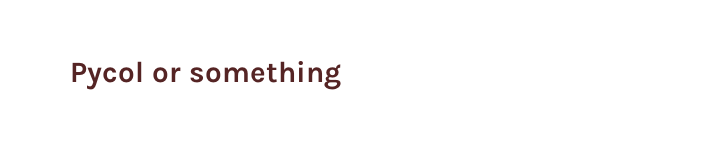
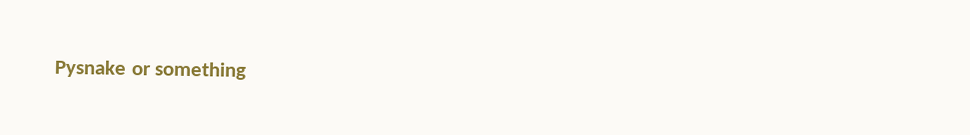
[70,61,144,90] Pycol -> [54,59,127,78] Pysnake

